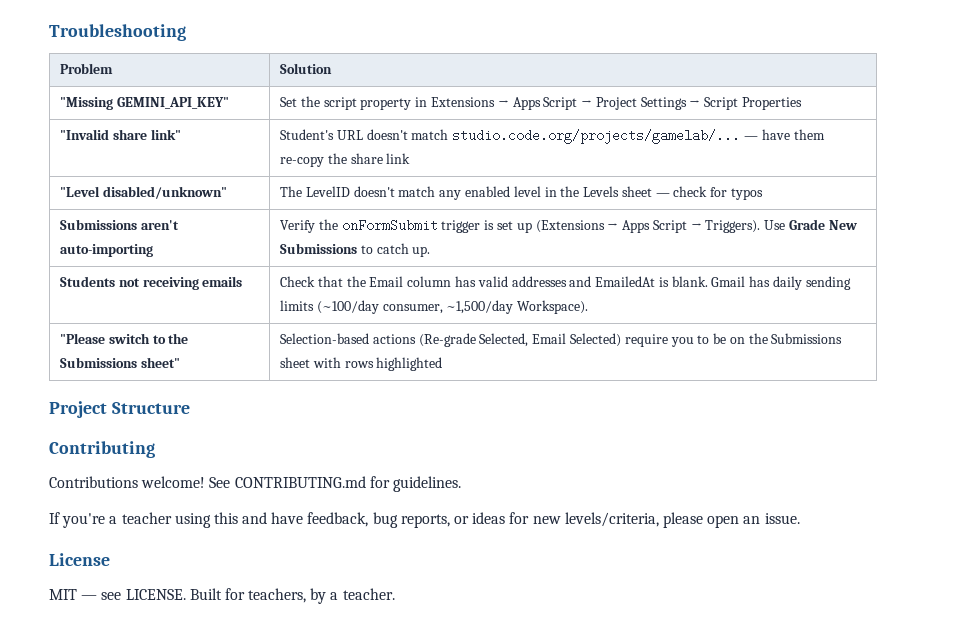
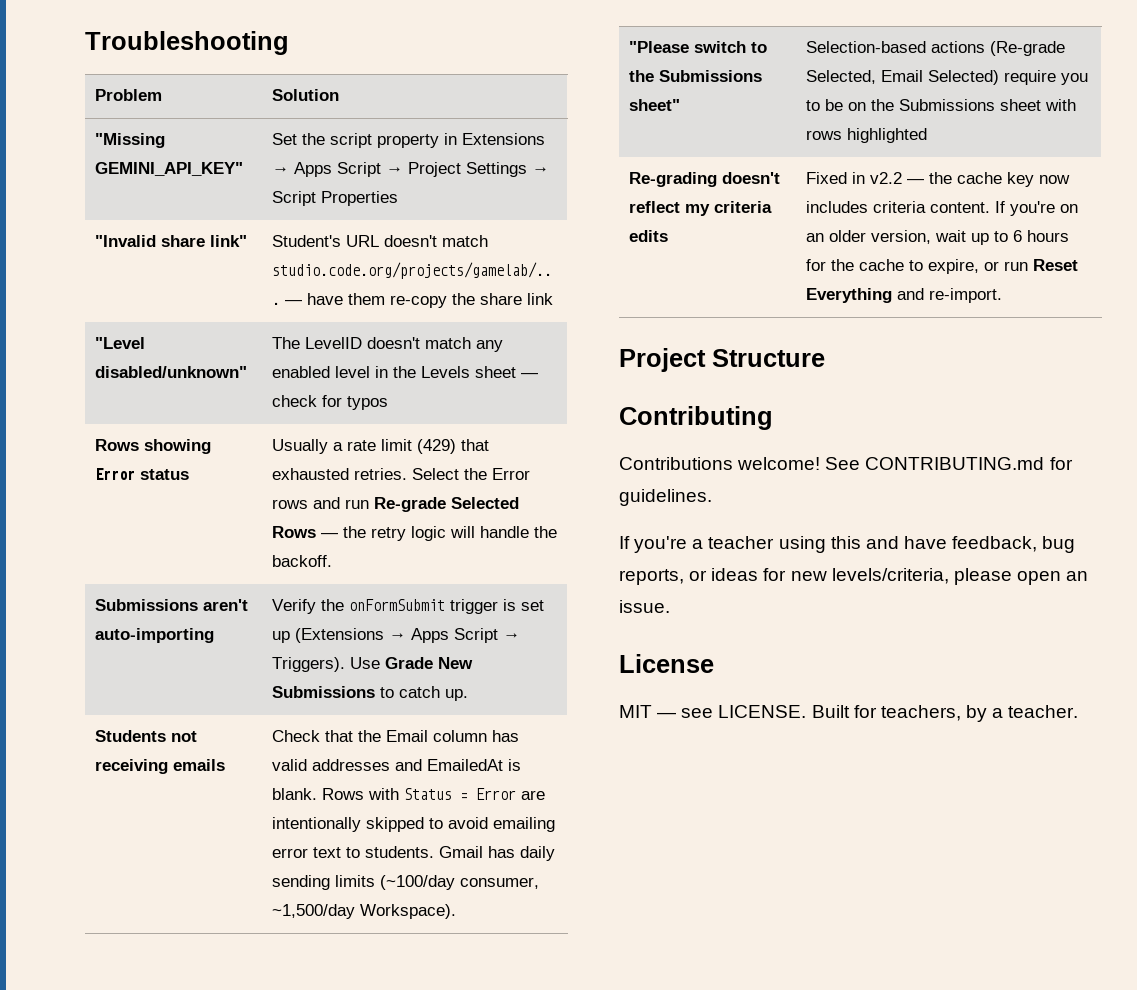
(764, 194) none -> [94,439,211,454] [94,468,189,480] [271,439,489,454] [271,468,530,480] [271,497,519,512] [271,526,557,541] [271,555,332,567] // Rows showing Error status | Usually a rate limit (429) that exhausted retries. Select the Error rows and run Re-grade Selected Rows — the retry logic will handle the backoff.
(708, 281) none -> [321,788,545,800] [271,817,555,832] [271,846,434,858] Rows with Status = Error are intentionally skipped to avoid emailing error text to students.
(443, 364) none -> [628,172,780,187] [628,201,772,216] [628,230,668,242] [805,172,1070,187] [805,201,1078,216] [805,230,1069,245] [805,259,1078,274] [805,288,1002,303] // Re-grading doesn't reflect my criteria edits | Fixed in v2.2 — the cache key now includes criteria content. If you're on an older version, wait up to 6 hours for the cache to expire, or run Reset Everything and re-import.

